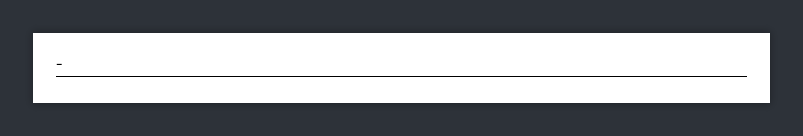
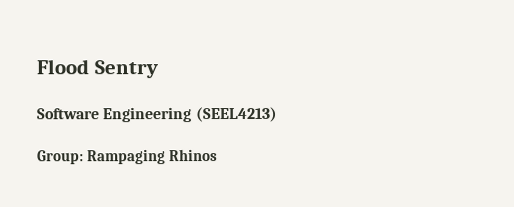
[56,63,62,69] - -> [36,59,158,79] [37,106,278,123] [37,149,218,165] Flood Sentry // Software Engineering (SEEL4213) // Group: Rampaging Rhinos

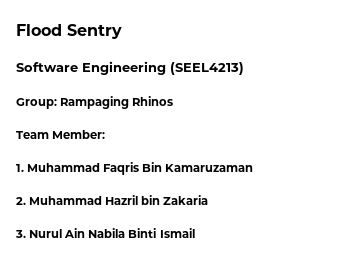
(218, 155) none -> [16,130,106,139] [16,162,254,175] [16,195,209,205] [15,228,195,238] // Team Member: // 1. Muhammad Faqris Bin Kamaruzaman // 2. Muhammad Hazril bin Zakaria // 3. Nurul Ain Nabila Binti Ismail

